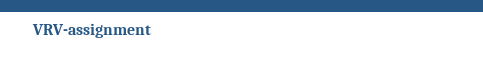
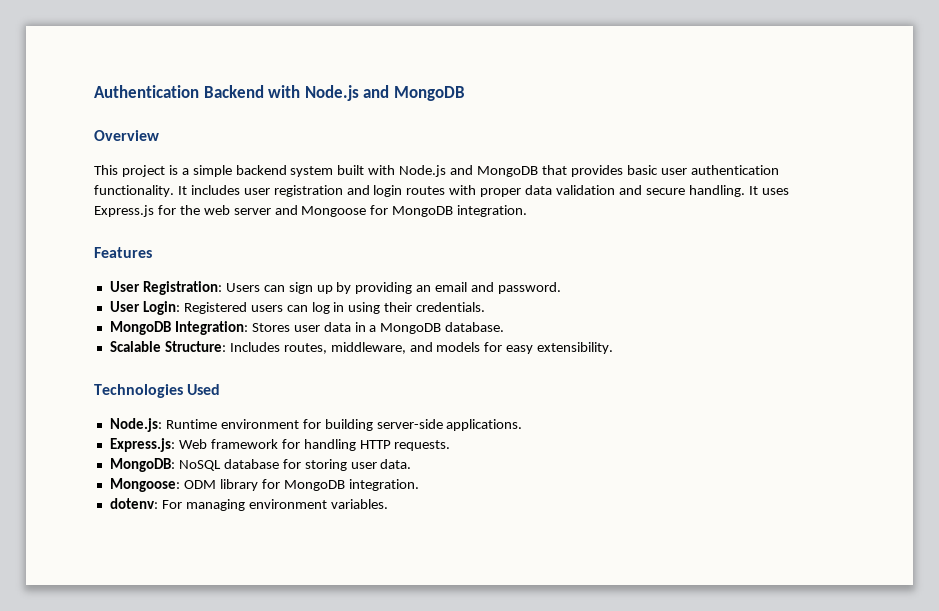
[32,23,151,38] VRV-assignment -> [94,85,465,101] [94,130,159,141] [94,165,779,177] [94,185,789,197] [94,205,528,217] [94,247,152,258] [109,281,562,295] [109,301,486,315] [109,321,505,335] [109,341,614,354] [94,384,221,398] [109,418,523,432] [109,438,451,452] [109,458,412,472] [109,478,419,492] [109,498,388,511] Authentication Backend with Node.js and MongoDB // Overview // This project is a simple backend system built with Node.js and MongoDB that provides basic user authentication functionality. It includes user registration and login routes with proper data validation and secure handling. It uses Express.js for the web server and Mongoose for MongoDB integration. // Features // User Registration: Users can sign up by providing an email and password. // User Login: Registered users can log in using their credentials. // MongoDB Integration: Stores user data in a MongoDB database. // Scalable Structure: Includes routes, middleware, and models for easy extensibility. // Technologies Used // Node.js: Runtime environment for building server-side applications. // Express.js: Web framework for handling HTTP requests. // MongoDB: NoSQL database for storing user data. // Mongoose: ODM library for MongoDB integration. // dotenv: For managing environment variables.

